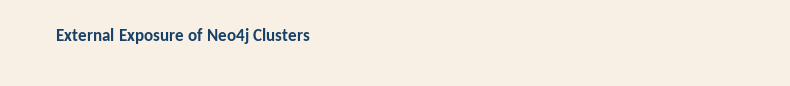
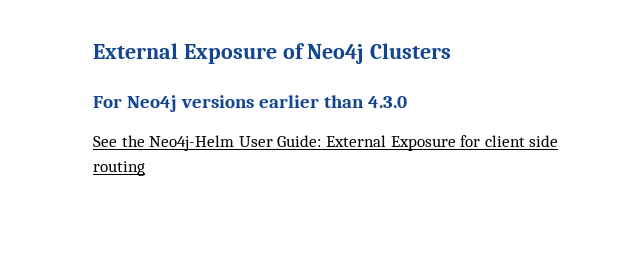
(311, 34) none -> [93,95,407,112] [93,135,559,151] [93,161,145,176] // For Neo4j versions earlier than 4.3.0 // See the Neo4j-Helm User Guide: External Exposure for client side routing

